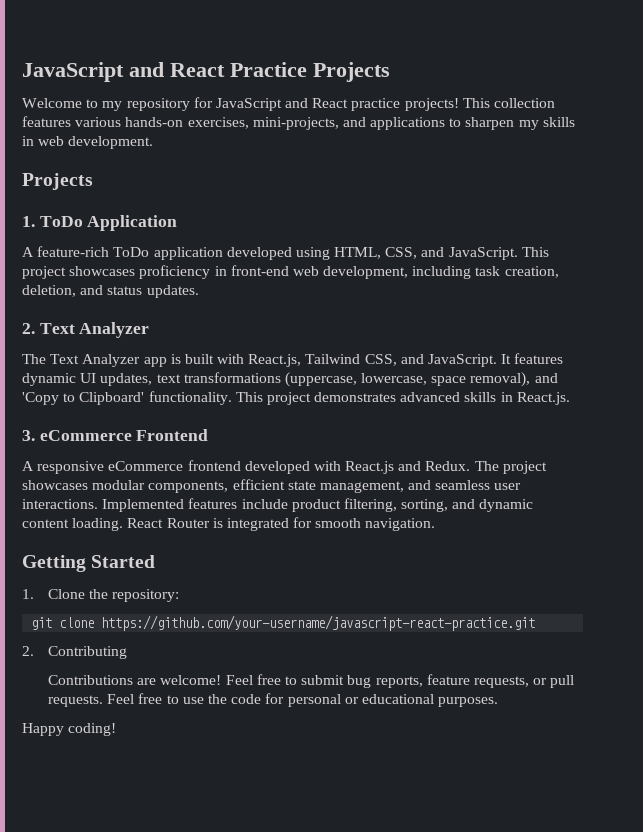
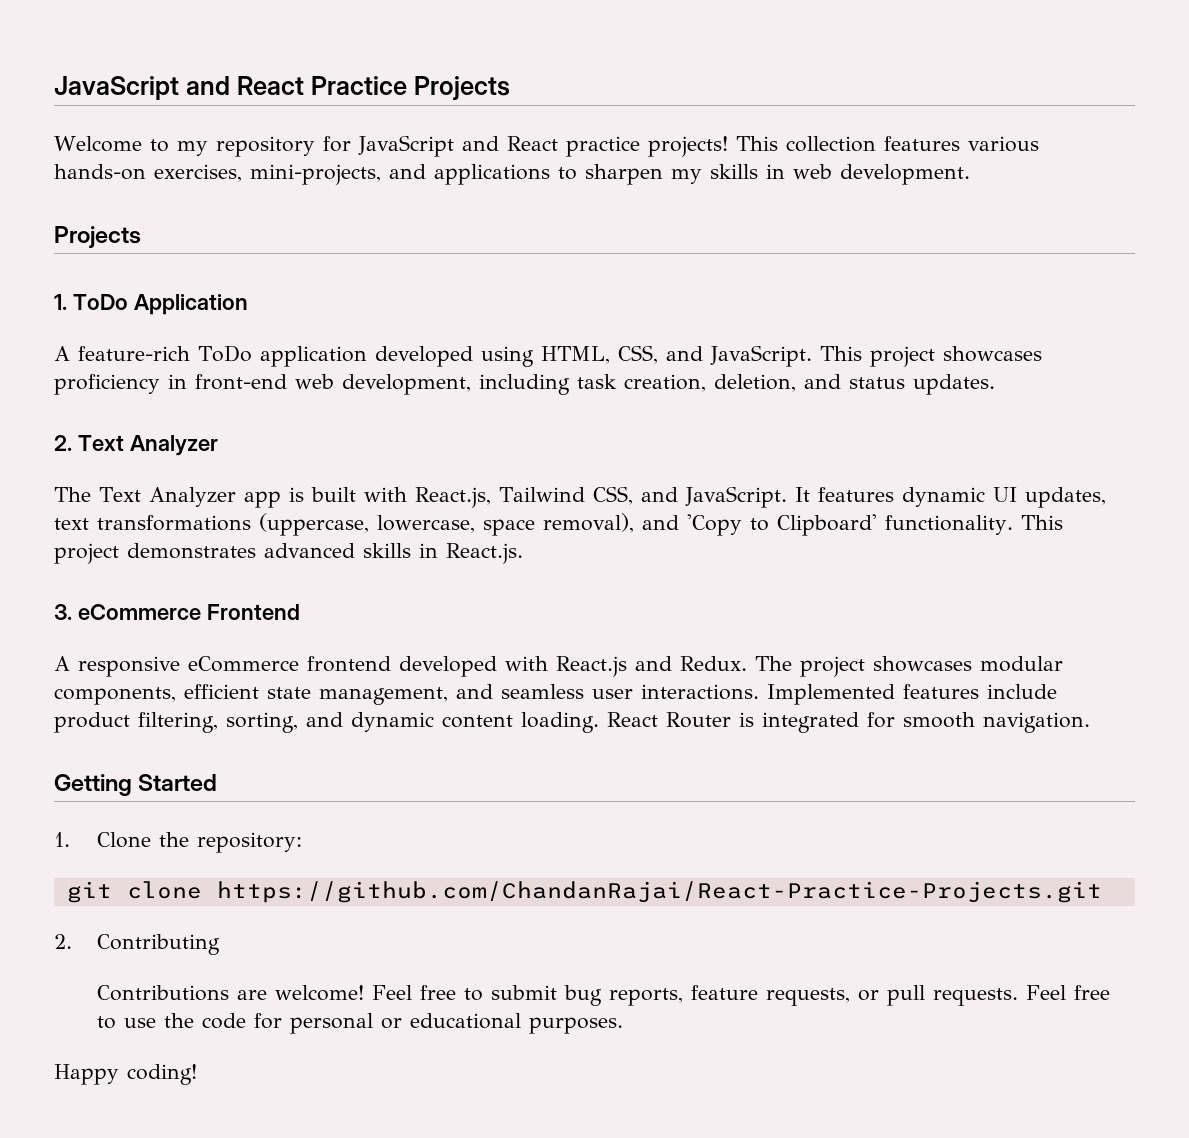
[101,615,536,631] https://github.com/your-username/javascript-react-practice.git -> [216,881,1102,903] https://github.com/ChandanRajai/React-Practice-Projects.git

